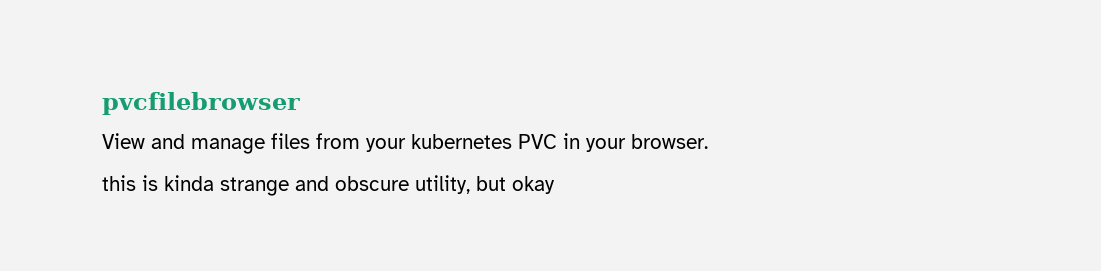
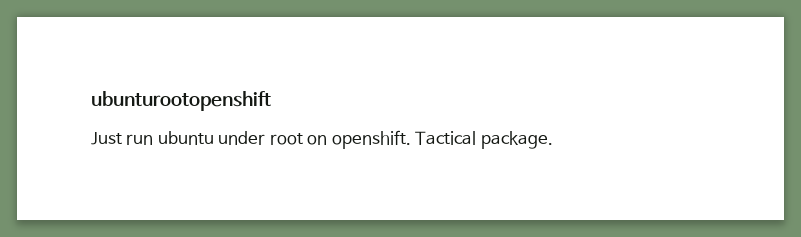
[102,92,300,115] [102,133,708,154] [102,175,555,196] pvcfilebrowser // View and manage files from your kubernetes PVC in your browser. // this is kinda strange and obscure utility, but okay -> [91,91,271,111] [91,130,553,149] ubunturootopenshift // Just run ubuntu under root on openshift. Tactical package.

